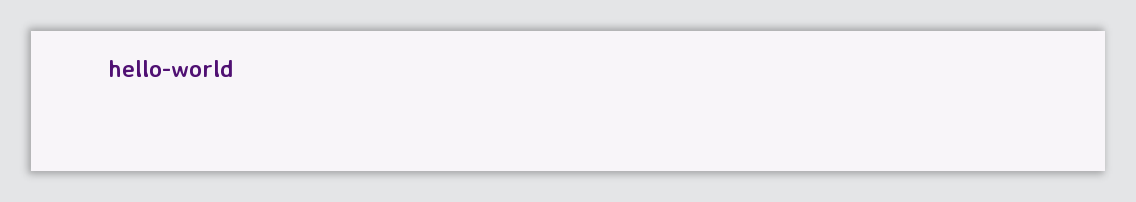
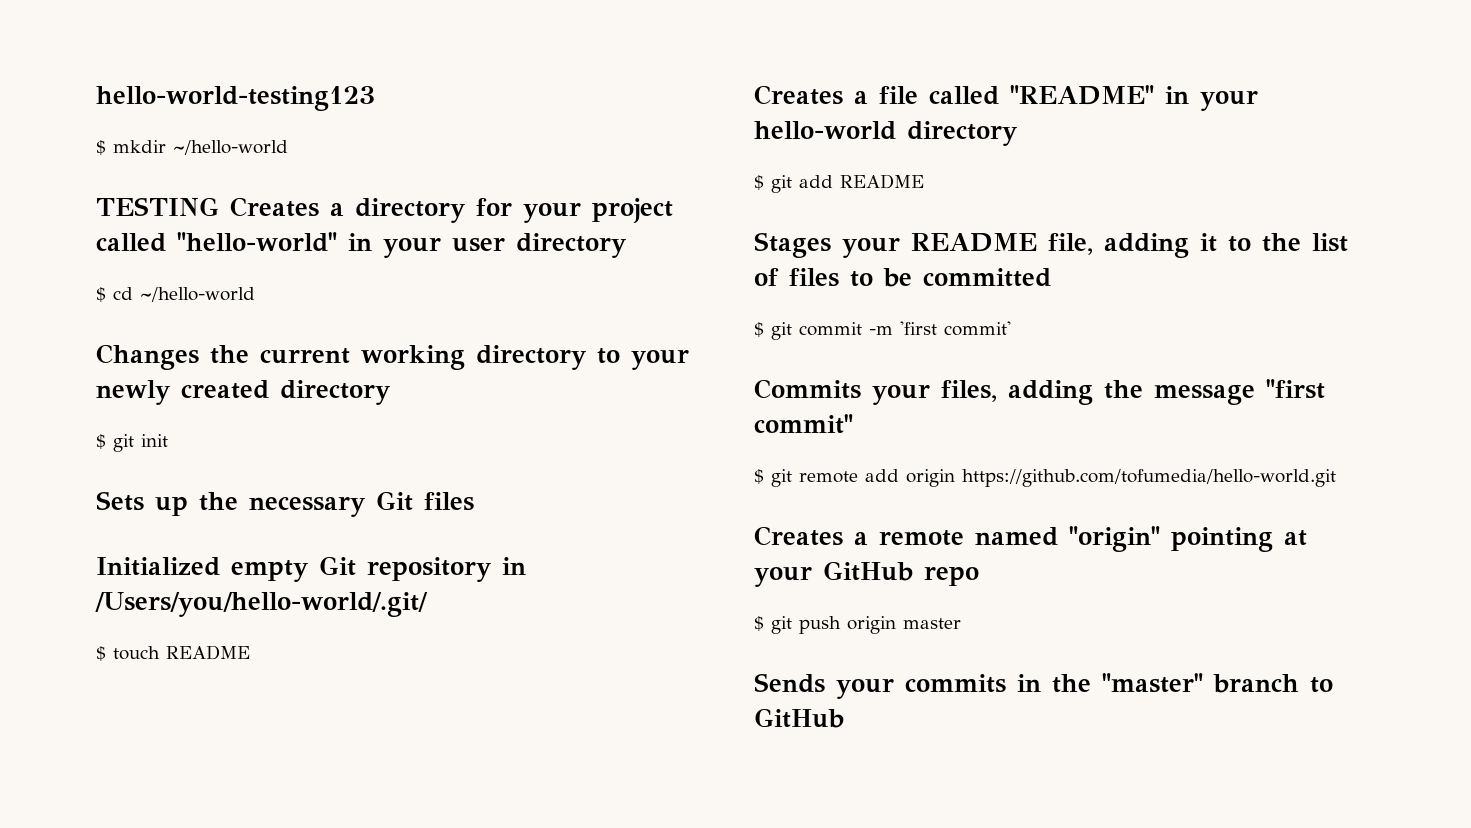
[108,60,233,77] hello-world -> [96,86,375,111] [96,140,288,155] [96,197,673,223] [96,232,627,258] [96,287,255,302] [96,344,689,370] [96,380,391,405] [96,434,168,452] [96,491,474,517] [96,556,526,582] [95,592,428,617] [96,645,250,661] [754,85,1258,111] [754,121,1018,146] [754,174,924,193] [754,232,1348,258] [754,268,1051,287] [754,321,1011,340] [754,379,1325,405] [754,414,853,434] [754,469,1336,487] [754,526,1307,552] [754,561,979,587] [754,616,961,634] [754,673,1333,699] [754,708,844,728] hello-world-testing123 // $ mkdir ~/hello-world // TESTING Creates a directory for your project called "hello-world" in your user directory // $ cd ~/hello-world // Changes the current working directory to your newly created directory // $ git init // Sets up the necessary Git files // Initialized empty Git repository in /Users/you/hello-world/.git/ // $ touch README // Creates a file called "README" in your hello-world directory // $ git add README // Stages your README file, adding it to the list of files to be committed // $ git commit -m 'first commit' // Commits your files, adding the message "first commit" // $ git remote add origin https://github.com/tofumedia/hello-world.git // Creates a remote named "origin" pointing at your GitHub repo // $ git push origin master // Sends your commits in the "master" branch to GitHub

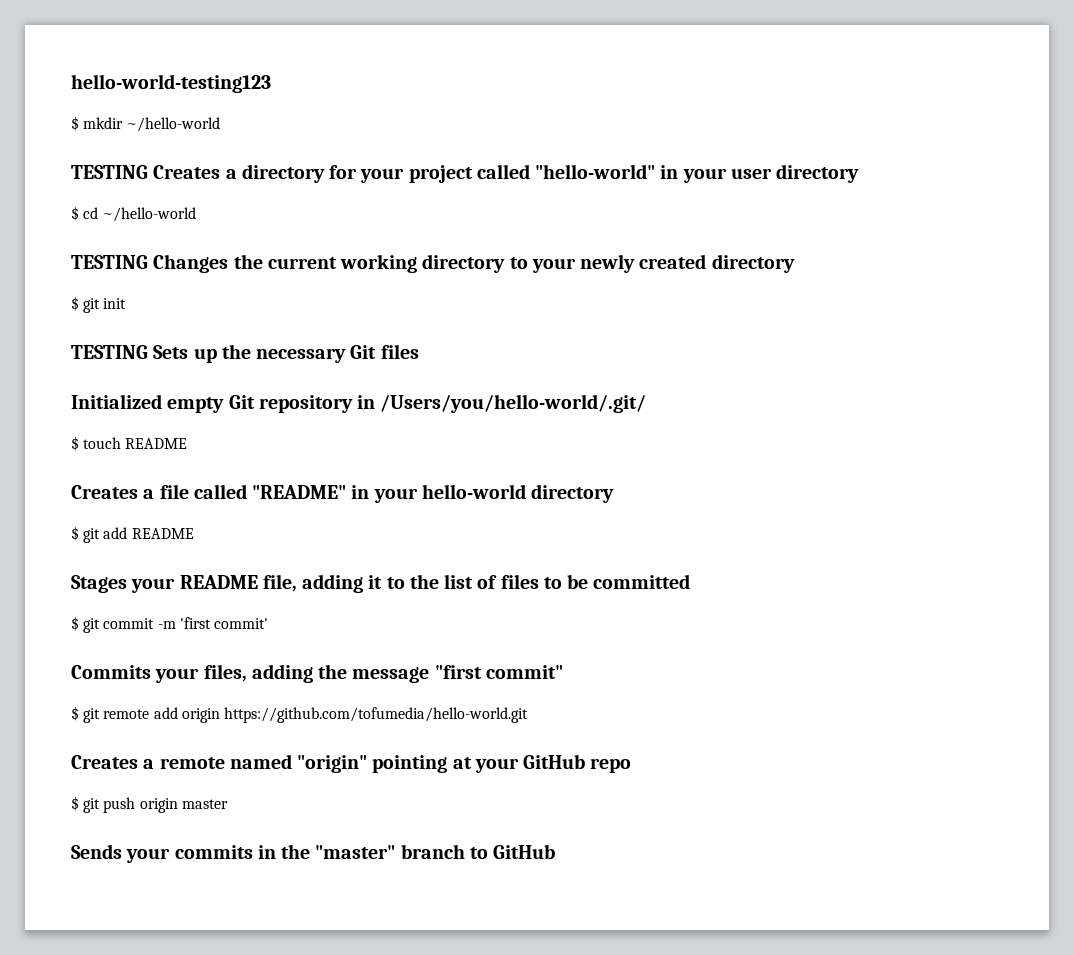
(255, 294) none -> [71,255,148,269] TESTING
(168, 440) none -> [71,345,148,359] TESTING

